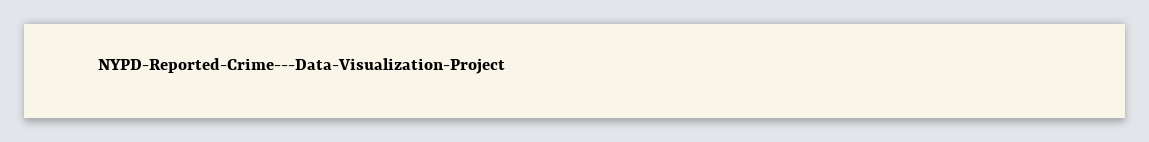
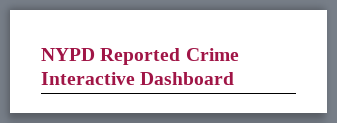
[98,58,505,74] NYPD-Reported-Crime---Data-Visualization-Project -> [41,48,239,65] [41,72,235,85] NYPD Reported Crime Interactive Dashboard

